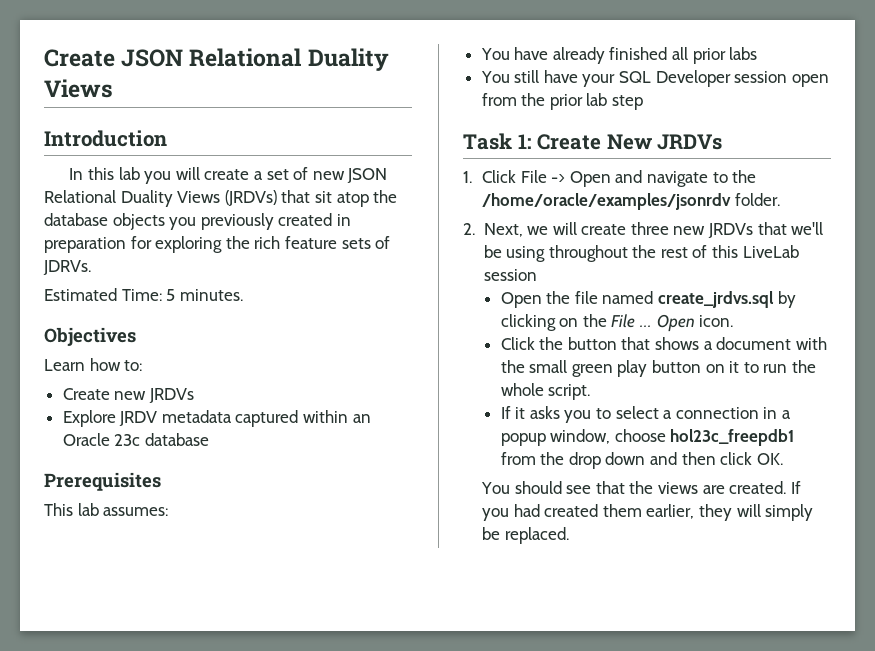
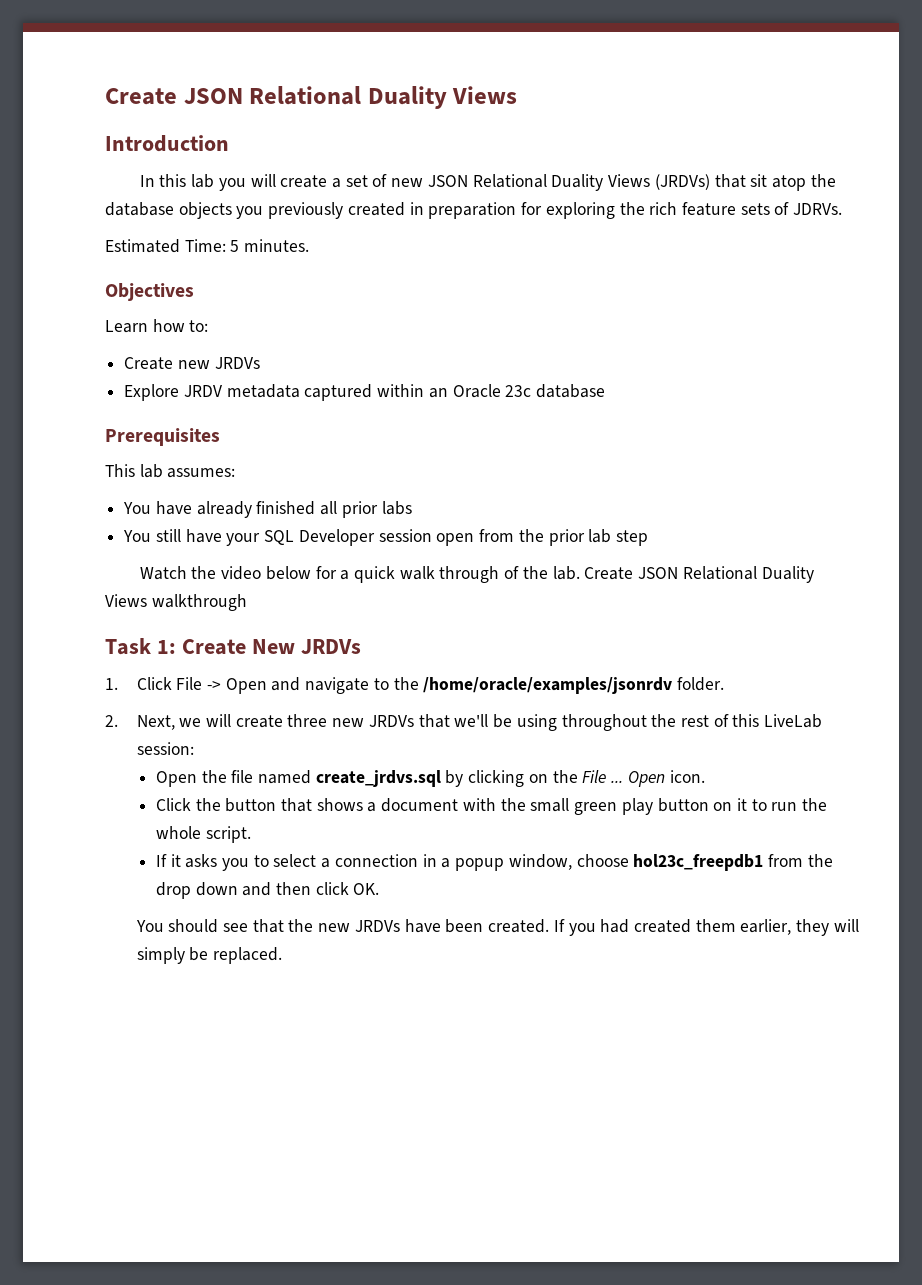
(644, 102) none -> [139,566,814,583] [105,594,247,611] // Watch the video below for a quick walk through of the lab. Create JSON Relational Duality Views walkthrough
[483,269,537,281] session -> [136,742,194,755] session:
[657,482,725,494] views are -> [318,919,484,933] new JRDVs have been

